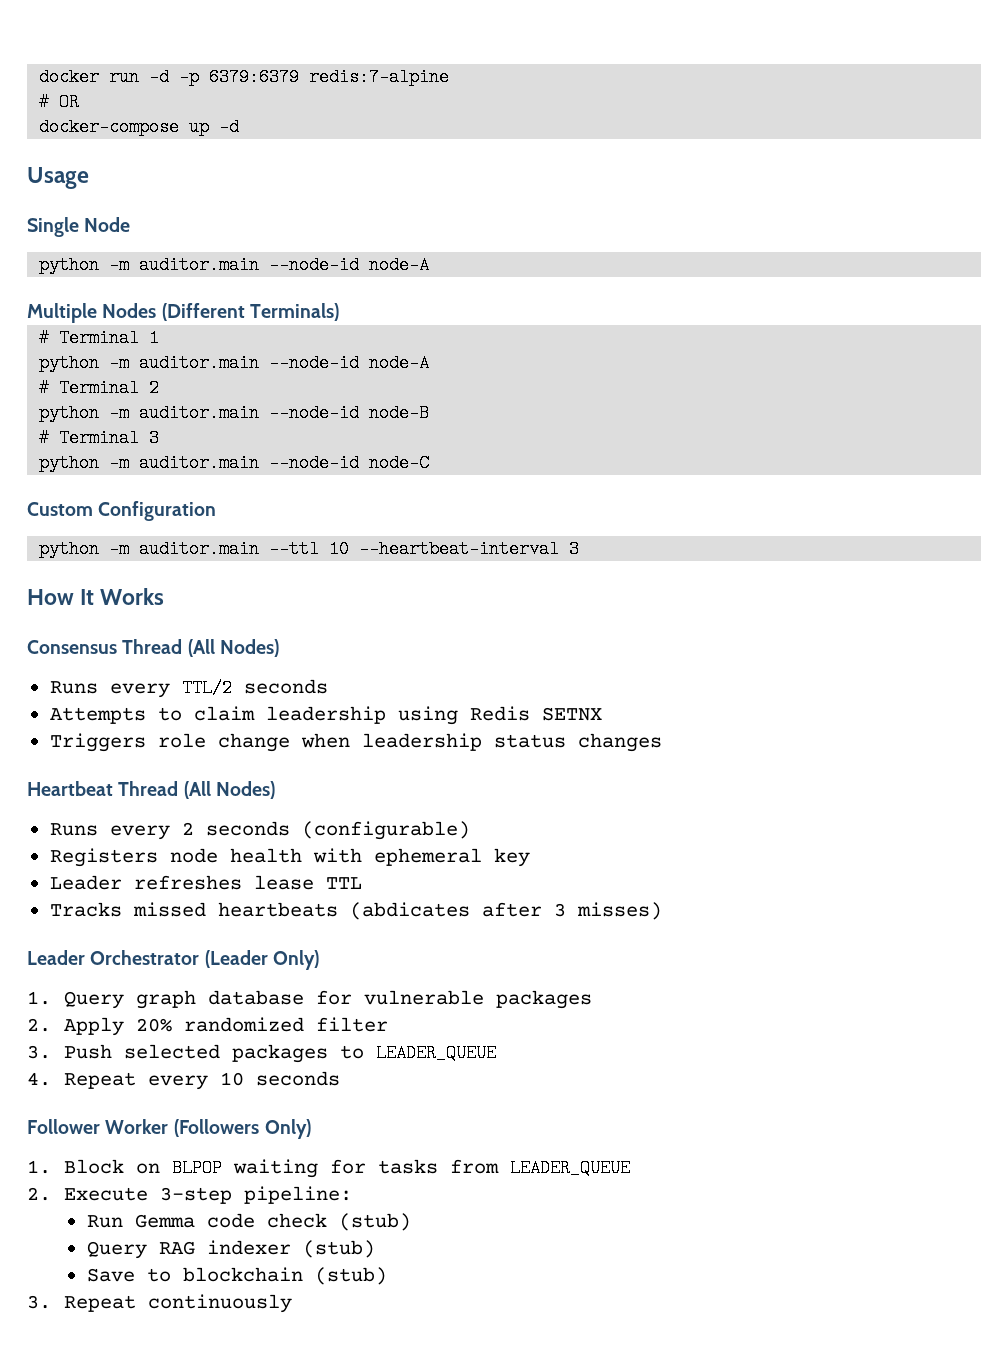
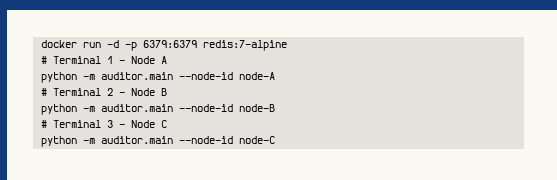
[39,93,80,111] [39,118,240,136] [27,167,89,189] [27,217,131,237] [39,256,430,274] [27,303,339,323] // # OR // docker-compose up -d // Usage // Single Node // python -m auditor.main --node-id node-A // Multiple Nodes (Different Terminals) -> (287, 45) none
(160, 338) none -> [118,56,167,64] - Node A
(160, 388) none -> [118,88,167,96] - Node B
(160, 438) none -> [118,120,167,128] - Node C
[27,501,217,521] [39,540,580,558] [27,588,165,605] [27,639,279,657] [49,679,328,698] [49,706,602,725] [49,733,662,752] [27,781,275,799] [49,821,470,840] [49,848,530,867] [49,875,362,890] [49,902,662,920] [27,950,319,970] [27,990,593,1009] [27,1017,389,1036] [27,1044,497,1063] [27,1071,341,1090] [27,1119,311,1139] [27,1159,631,1178] [27,1186,353,1204] [86,1213,411,1231] [86,1240,375,1259] [86,1267,387,1285] [27,1294,293,1313] // Custom Configuration // python -m auditor.main --ttl 10 --heartbeat-interval 3 // How It Works // Consensus Thread (All Nodes) // Runs every TTL/2 seconds // Attempts to claim leadership using Redis SETNX // Triggers role change when leadership status changes // Heartbeat Thread (All Nodes) // Runs every 2 seconds (configurable) // Registers node health with ephemeral key // Leader refreshes lease TTL // Tracks missed heartbeats (abdicates after 3 misses) // Leader Orchestrator (Leader Only) // 1. Query graph database for vulnerable packages // 2. Apply 20% randomized filter // 3. Push selected packages to LEADER_QUEUE // 4. Repeat every 10 seconds // Follower Worker (Followers Only) // 1. Block on BLPOP waiting for tasks from LEADER_QUEUE // 2. Execute 3-step pipeline: // Run Gemma code check (stub) // Query RAG indexer (stub) // Save to blockchain (stub) // 3. Repeat continuously -> (275, 140) none

